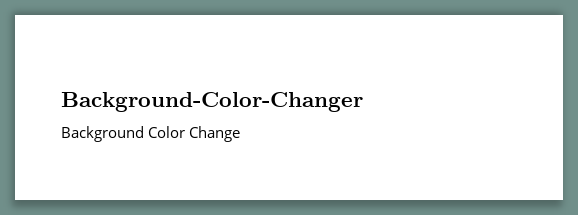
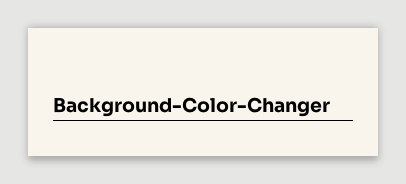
[61,126,241,142] // Background Color Change -> (330, 107) none

